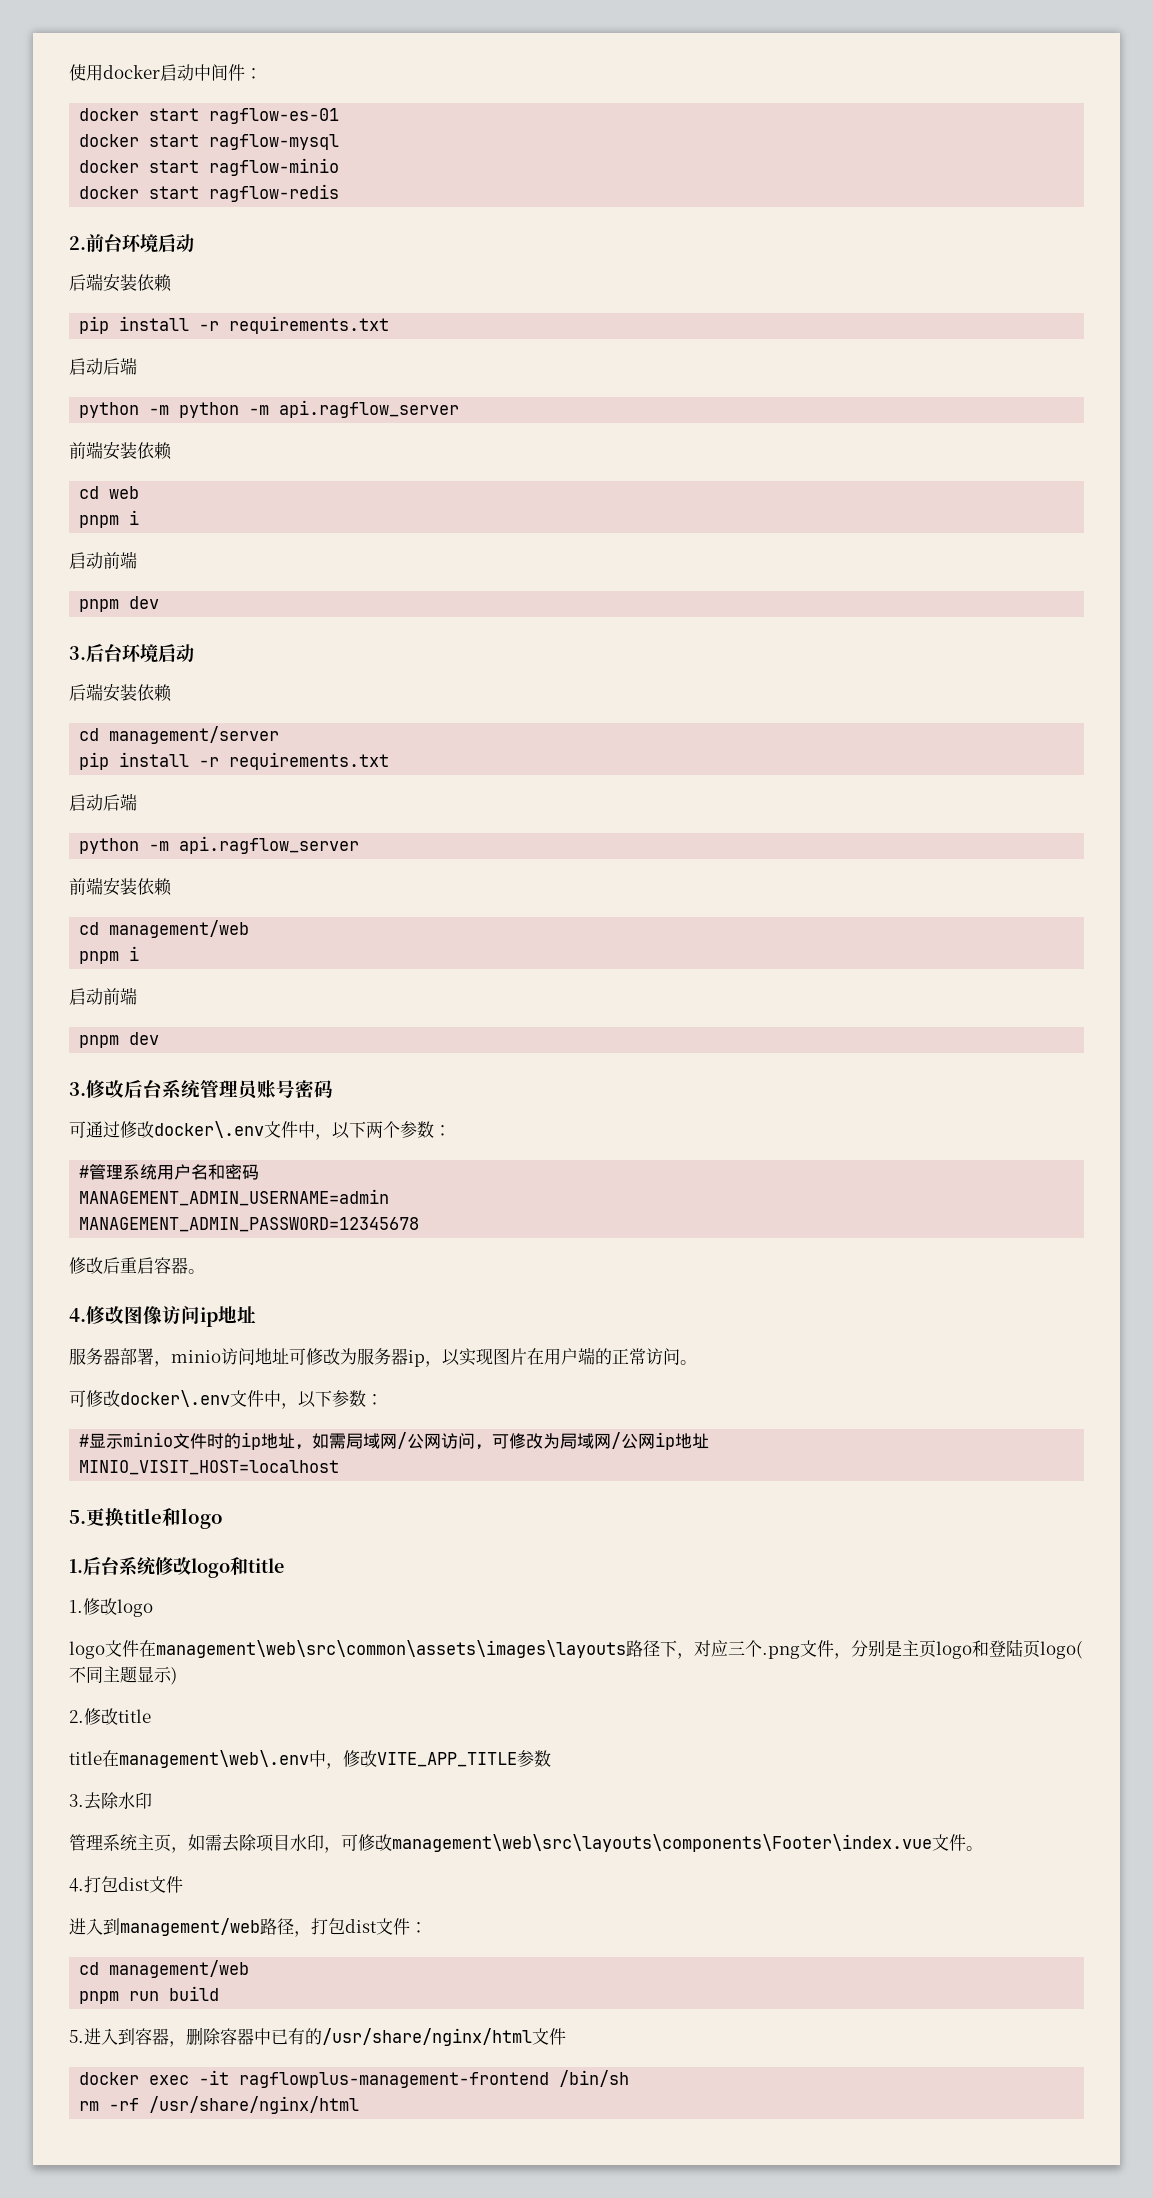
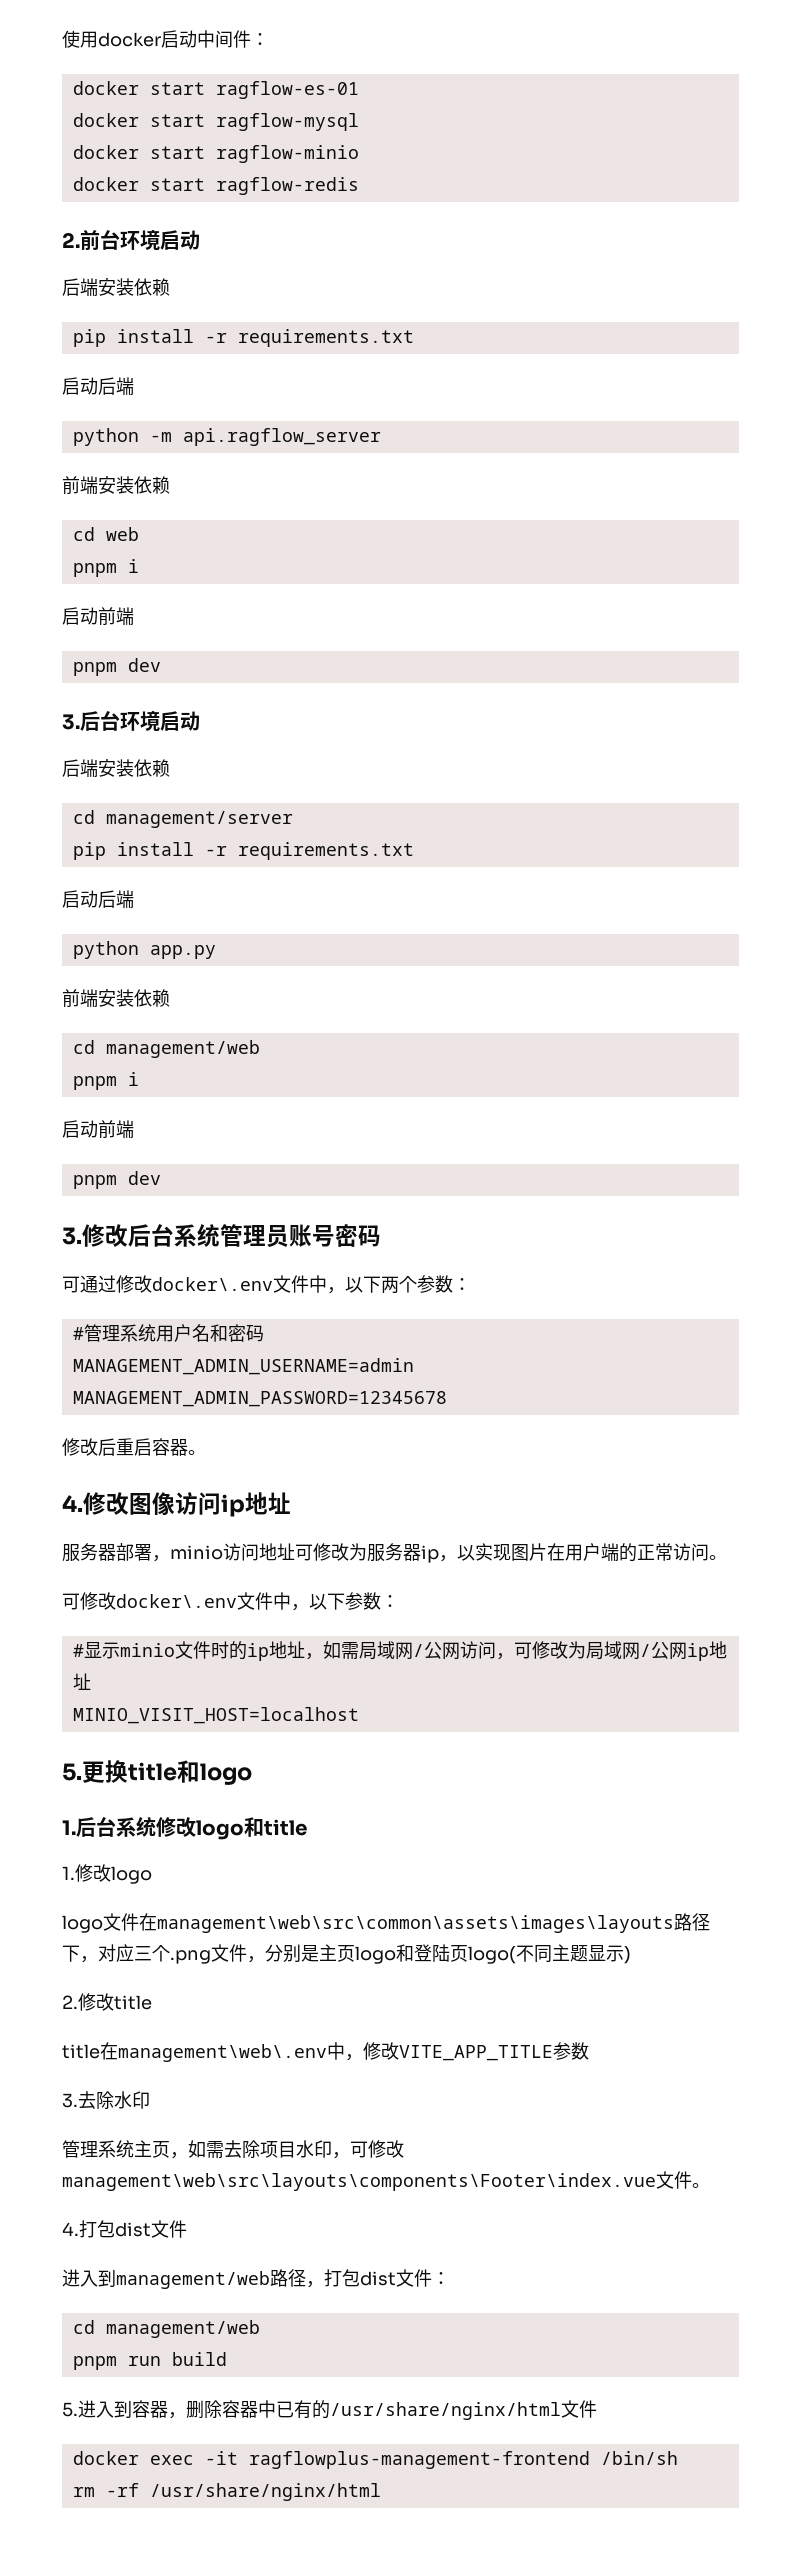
[179,402,270,418] python -m -> (172, 437) none
[149,836,360,854] -m api.ragflow_server -> [149,945,216,959] app.py

